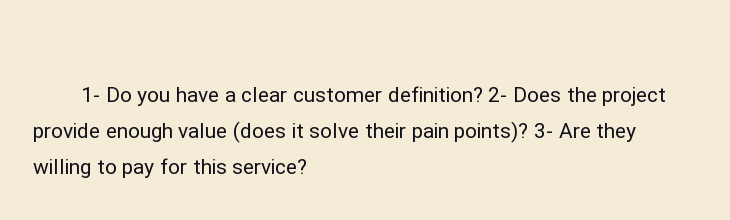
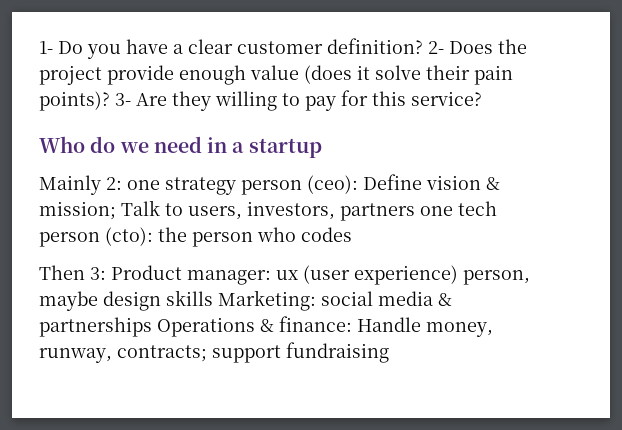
(308, 166) none -> [39,136,322,158] [39,174,500,195] [39,200,497,221] [39,227,352,247] [39,265,530,285] [39,290,452,311] [39,316,493,337] [39,342,389,363] // Who do we need in a startup // Mainly 2: one strategy person (ceo): Define vision & mission; Talk to users, investors, partners one tech person (cto): the person who codes // Then 3: Product manager: ux (user experience) person, maybe design skills Marketing: social media & partnerships Operations & finance: Handle money, runway, contracts; support fundraising

